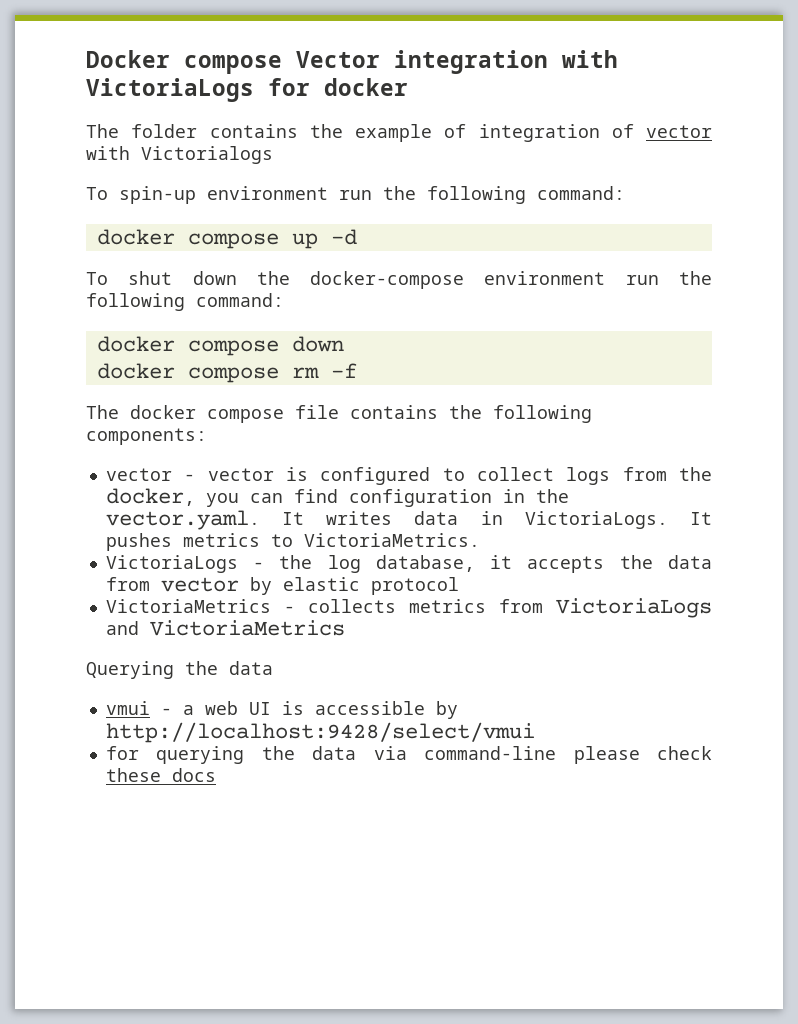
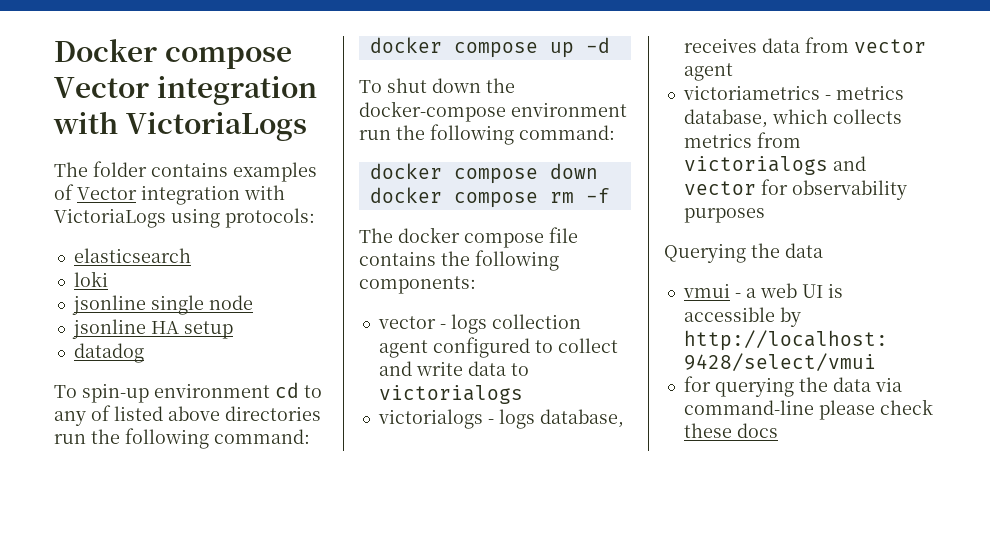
[268,78,408,96] for docker -> (307, 126) none
[309,124,712,142] [86,146,273,164] [86,186,328,204] the example of integration of vector with Victorialogs // To spin-up environment -> [233,162,317,182] [54,184,285,205] [54,208,315,228] [73,248,191,263] [73,271,108,287] [71,295,253,315] [71,319,233,339] [73,343,144,363] [54,382,322,403] [54,405,321,426] examples of Vector integration with VictoriaLogs using protocols: // elasticsearch // loki // jsonline single node // jsonline HA setup // datadog // To spin-up environment cd to any of listed above directories
[207,467,713,485] [105,488,569,507] [105,510,712,530] [105,533,480,551] [105,555,712,573] [105,577,459,595] [105,598,713,618] [105,620,345,636] vector is configured to collect logs from the docker, you can find configuration in the vector.yaml. It writes data in VictoriaLogs. It pushes metrics to VictoriaMetrics. // VictoriaLogs - the log database, it accepts the data from vector by elastic protocol // VictoriaMetrics - collects metrics from VictoriaLogs and VictoriaMetrics -> [450,314,581,334] [378,337,618,358] [378,361,529,376] [378,385,523,404] [377,409,624,429] [683,37,926,53] [683,63,733,81] [682,85,904,100] [683,109,902,128] [683,132,801,148] [683,156,866,175] [683,179,907,200] [683,208,765,223] logs collection agent configured to collect and write data to victorialogs // victorialogs - logs database, receives data from vector agent // victoriametrics - metrics database, which collects metrics from victorialogs and vector for observability purposes

